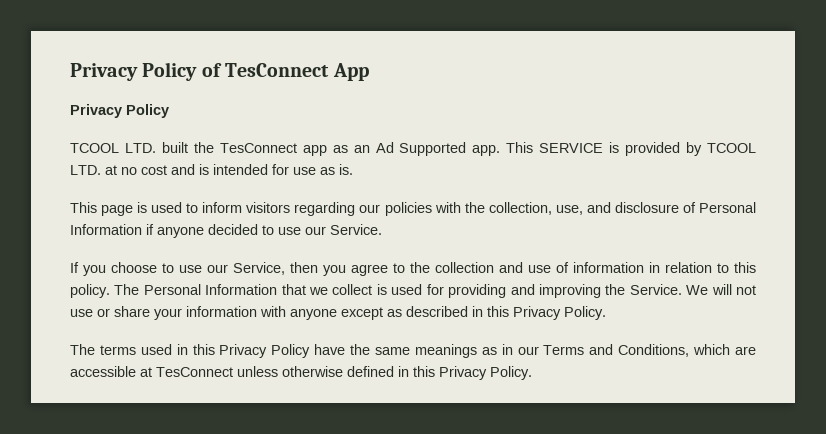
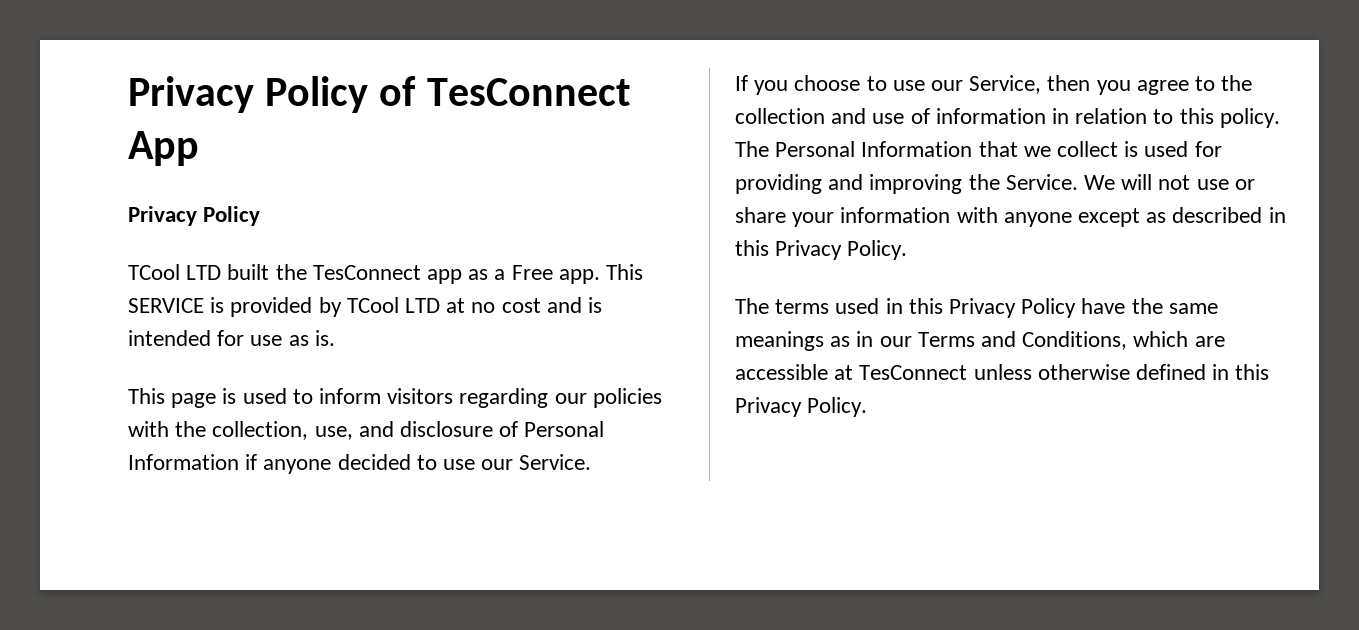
[70,143,156,153] TCOOL LTD. -> [128,264,222,280] TCool LTD
[353,142,467,156] an Ad Supported -> [494,265,553,280] a Free
[707,143,756,153] [70,165,101,175] TCOOL LTD. -> [346,297,441,313] TCool LTD

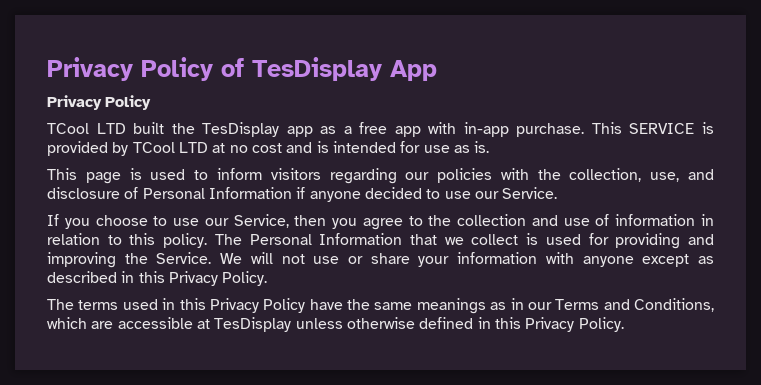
[426,78,631,106] TesConnect -> [252,57,382,81] TesDisplay
[312,265,421,280] TesConnect -> [202,122,280,137] TesDisplay
[511,265,600,284] Free app. -> [359,122,585,137] free app with in-app purchase.
[859,365,968,380] TesConnect -> [214,317,292,332] TesDisplay

